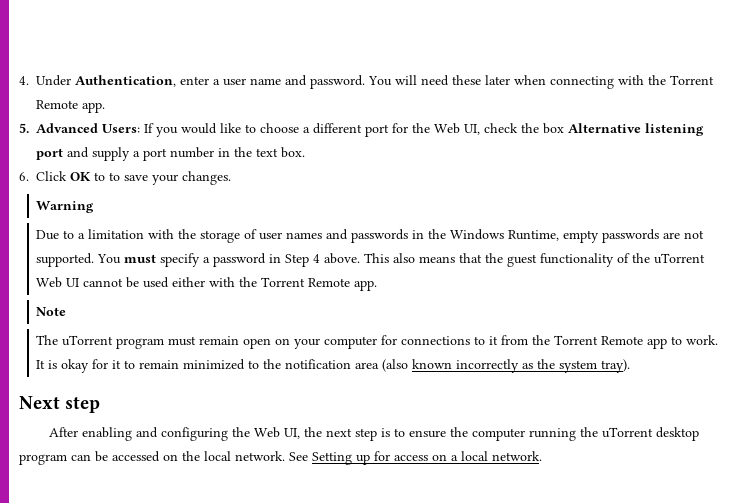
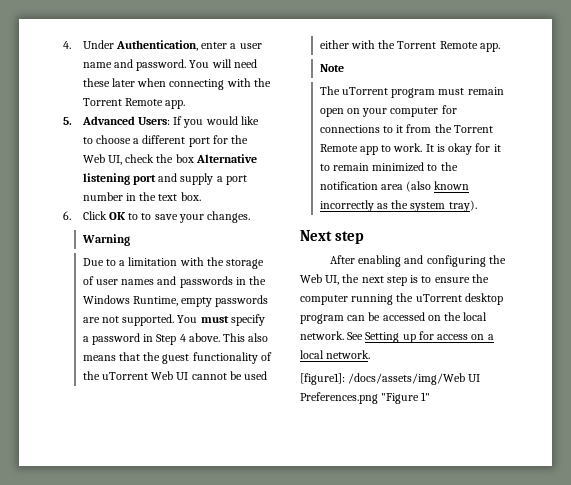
(542, 456) none -> [300,373,481,385] [300,392,431,404] // [figure1]: /docs/assets/img/Web UI Preferences.png "Figure 1"

